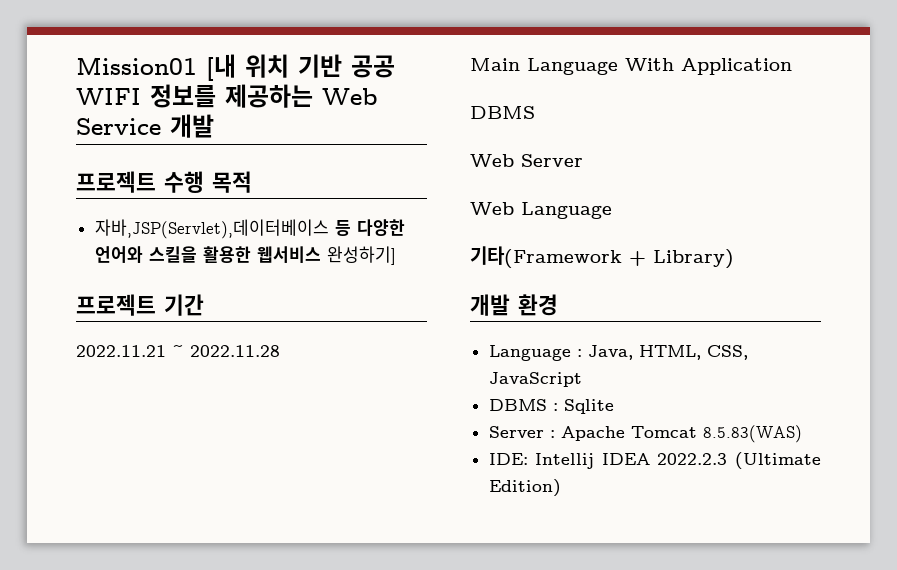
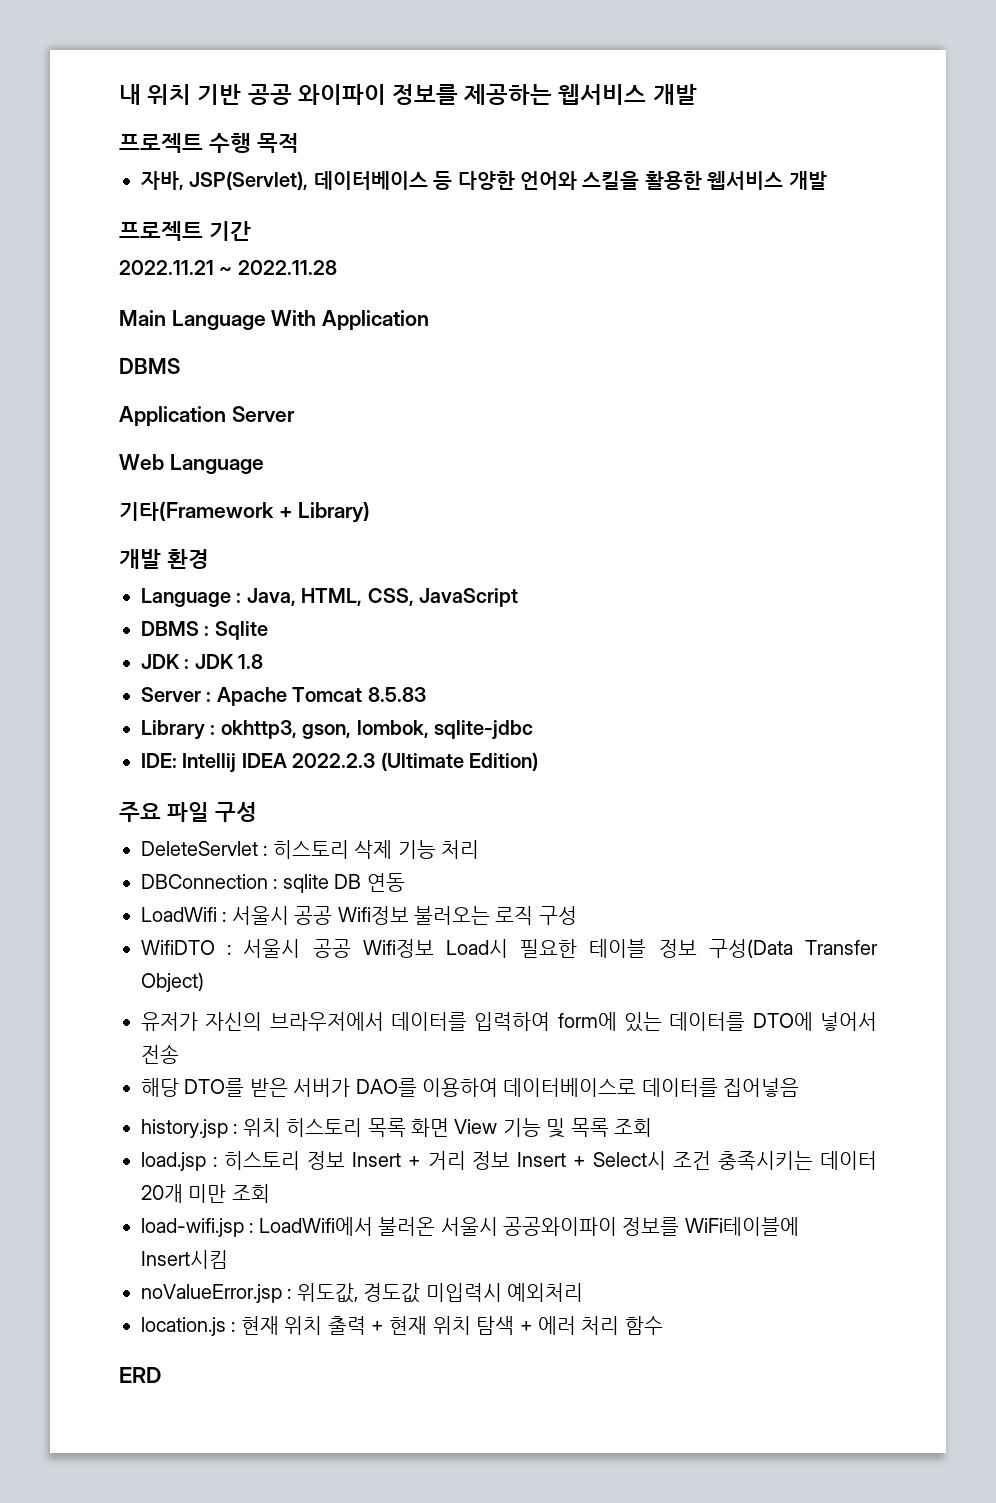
[76,54,236,81] Mission01 [내 -> [119,84,141,105] 내
[76,88,141,105] WIFI -> [297,84,386,105] 와이파이
[322,88,377,105] [76,118,161,135] Web Service -> [558,84,647,105] 웹서비스
[94,219,329,239] 자바,JSP(Servlet),데이터베이스 -> [141,171,428,190] 자바, JSP(Servlet), 데이터베이스
[326,246,396,265] 완성하기] -> [788,171,827,190] 개발
[470,154,514,167] Web -> [119,406,226,427] Application
(614, 406) none -> [141,654,264,669] // JDK : JDK 1.8
[702,425,802,443] 8.5.83(WAS) -> [367,687,426,702] [141,720,533,740] 8.5.83 // Library : okhttp3, gson, lombok, sqlite-jdbc
(561, 488) none -> [119,802,257,822] [141,840,479,859] [141,873,405,893] [141,906,577,925] [141,939,878,958] [141,972,204,992] [141,1012,877,1032] [141,1044,179,1064] [141,1078,800,1097] [141,1118,652,1138] [141,1151,877,1171] [141,1184,270,1203] [141,1217,799,1237] [141,1250,228,1269] [141,1283,583,1303] [141,1316,663,1336] [119,1367,161,1383] // 주요 파일 구성 // DeleteServlet : 히스토리 삭제 기능 처리 // DBConnection : sqlite DB 연동 // LoadWifi : 서울시 공공 Wifi정보 불러오는 로직 구성 // WifiDTO : 서울시 공공 Wifi정보 Load시 필요한 테이블 정보 구성(Data Transfer Object) // 유저가 자신의 브라우저에서 데이터를 입력하여 form에 있는 데이터를 DTO에 넣어서 전송 // 해당 DTO를 받은 서버가 DAO를 이용하여 데이터베이스로 데이터를 집어넣음 // history.jsp : 위치 히스토리 목록 화면 View 기능 및 목록 조회 // load.jsp : 히스토리 정보 Insert + 거리 정보 Insert + Select시 조건 충족시키는 데이터 20개 미만 조회 // load-wifi.jsp : LoadWifi에서 불러온 서울시 공공와이파이 정보를 WiFi테이블에 Insert시킴 // noValueError.jsp : 위도값, 경도값 미입력시 예외처리 // location.js : 현재 위치 출력 + 현재 위치 탐색 + 에러 처리 함수 // ERD

